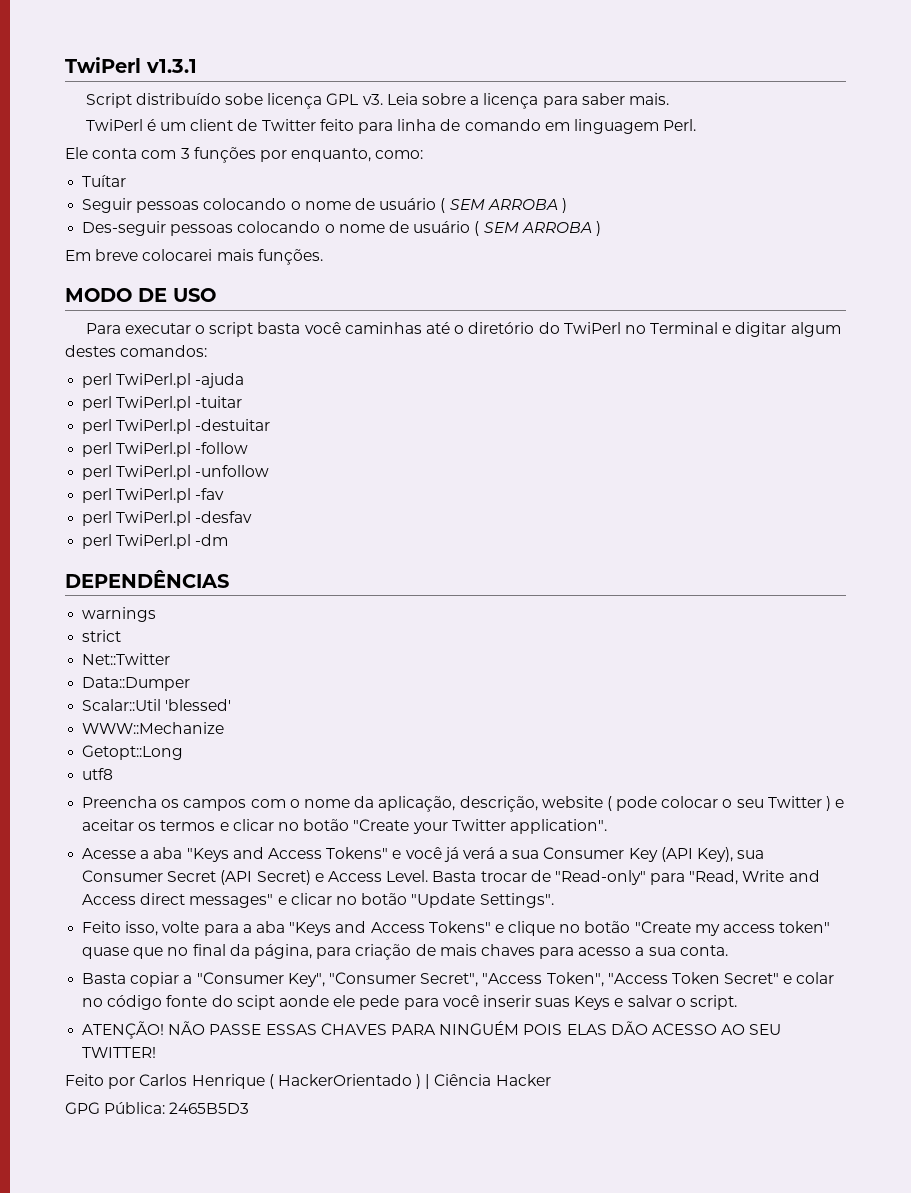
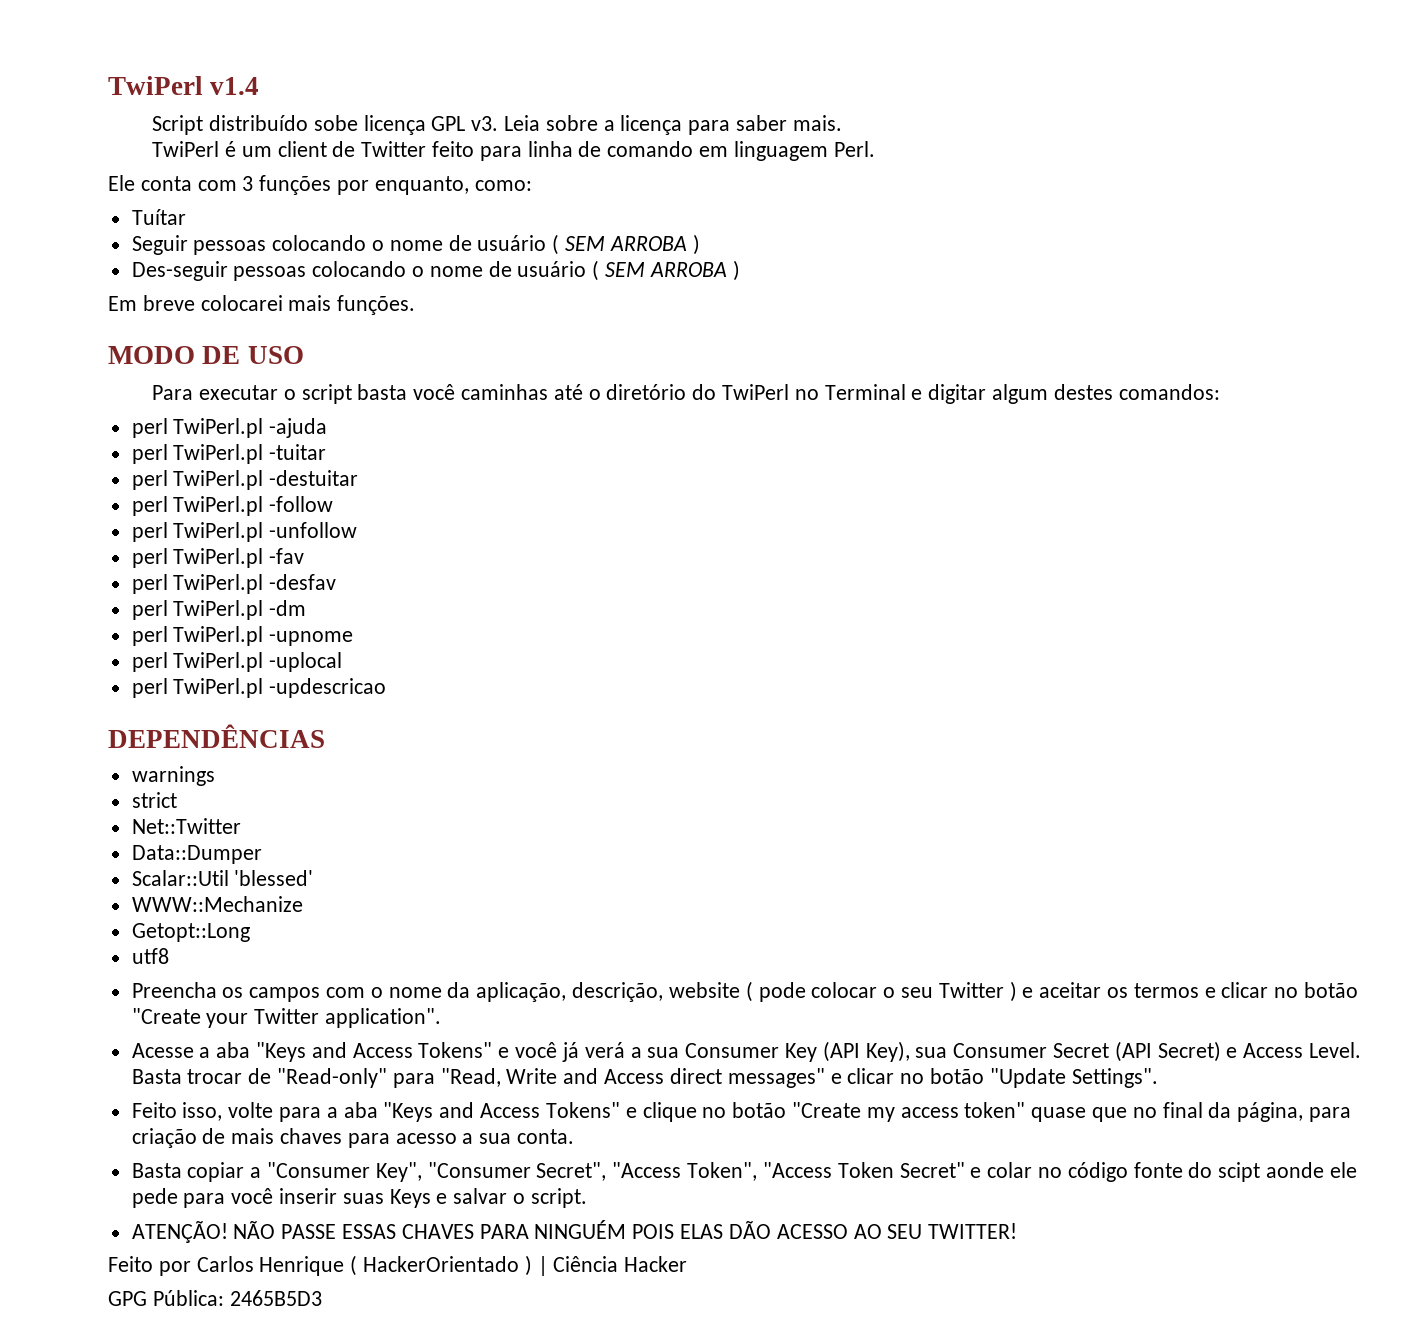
[65,57,197,73] TwiPerl v1.3.1 -> [108,76,260,95] TwiPerl v1.4
(229, 540) none -> [131,626,354,646] [131,652,343,672] [131,678,387,698] // perl TwiPerl.pl -upnome // perl TwiPerl.pl -uplocal // perl TwiPerl.pl -updescricao

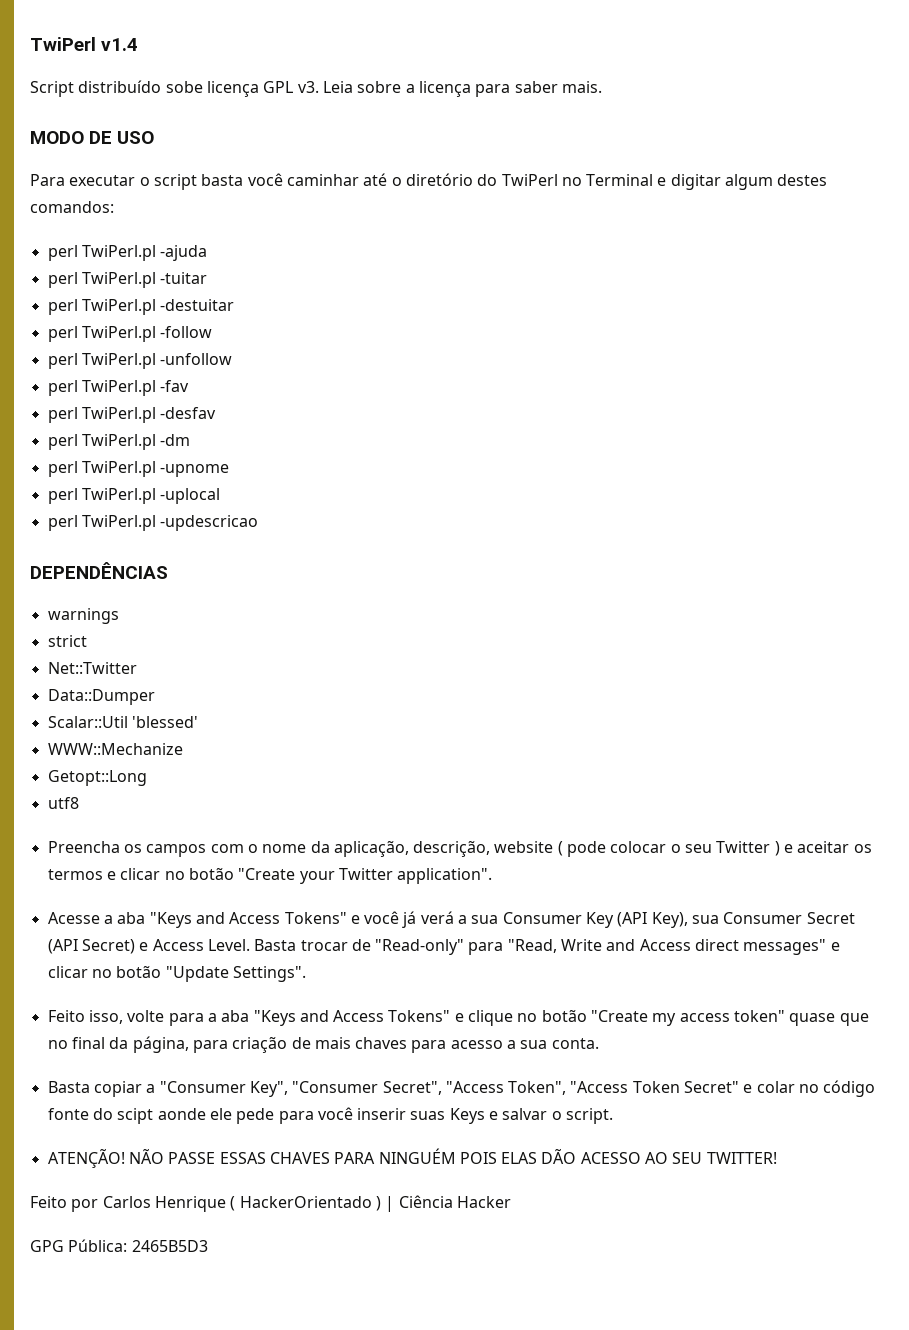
[152,141,875,161] [108,175,532,195] [131,209,186,225] [131,234,700,255] [131,260,740,281] [108,295,416,315] // TwiPerl é um client de Twitter feito para linha de comando em linguagem Perl. // Ele conta com 3 funções por enquanto, como: // Tuítar // Seguir pessoas colocando o nome de usuário ( SEM ARROBA ) // Des-seguir pessoas colocando o nome de usuário ( SEM ARROBA ) // Em breve colocarei mais funções. -> (602, 87) none
[460,384,548,400] caminhas -> [286,174,359,186] caminhar

